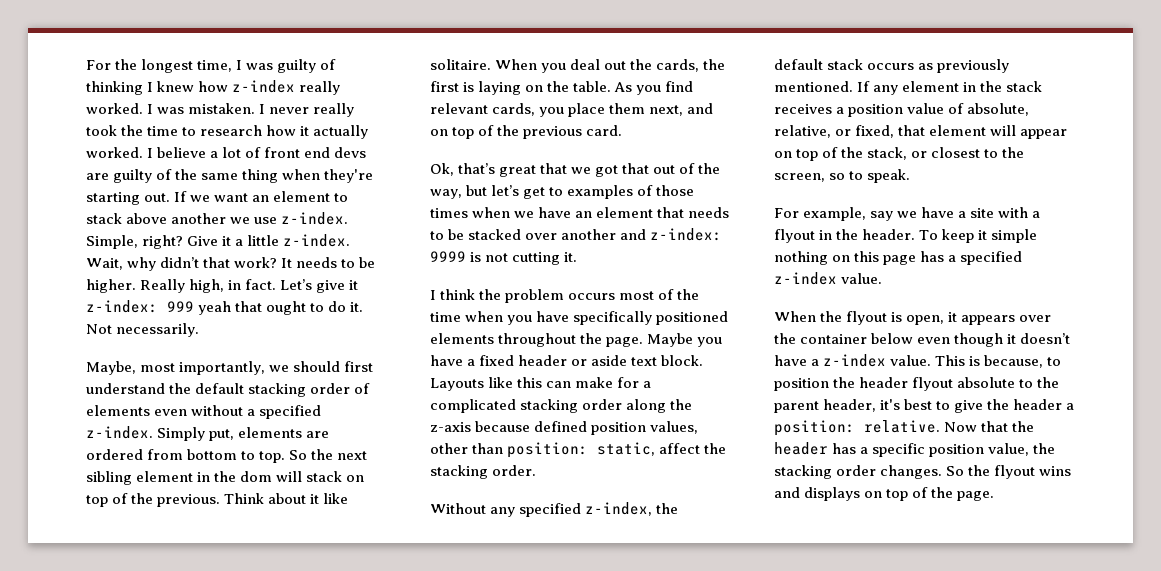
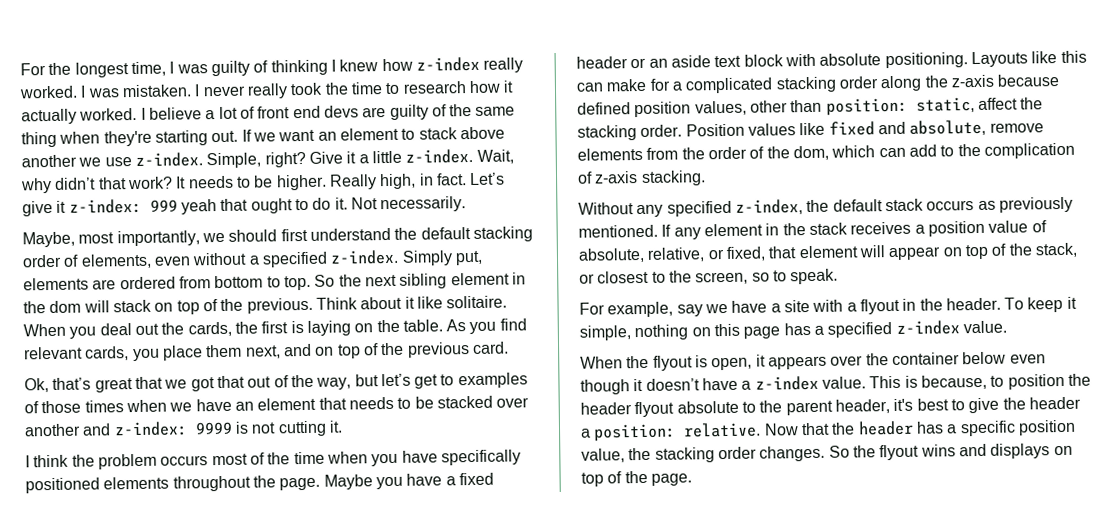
[86,405,150,416] elements -> [80,253,152,269] elements,
(588, 362) none -> [648,58,668,68] an
[661,355,704,366] block. -> [743,52,968,69] block with absolute positioning.
(537, 470) none -> [685,119,1044,137] [577,142,1075,161] [577,170,706,186] Position values like fixed and absolute, remove elements from the order of the dom, which can add to the complication of z-axis stacking.
[991,229,1038,243] simple -> [579,325,631,341] simple,

